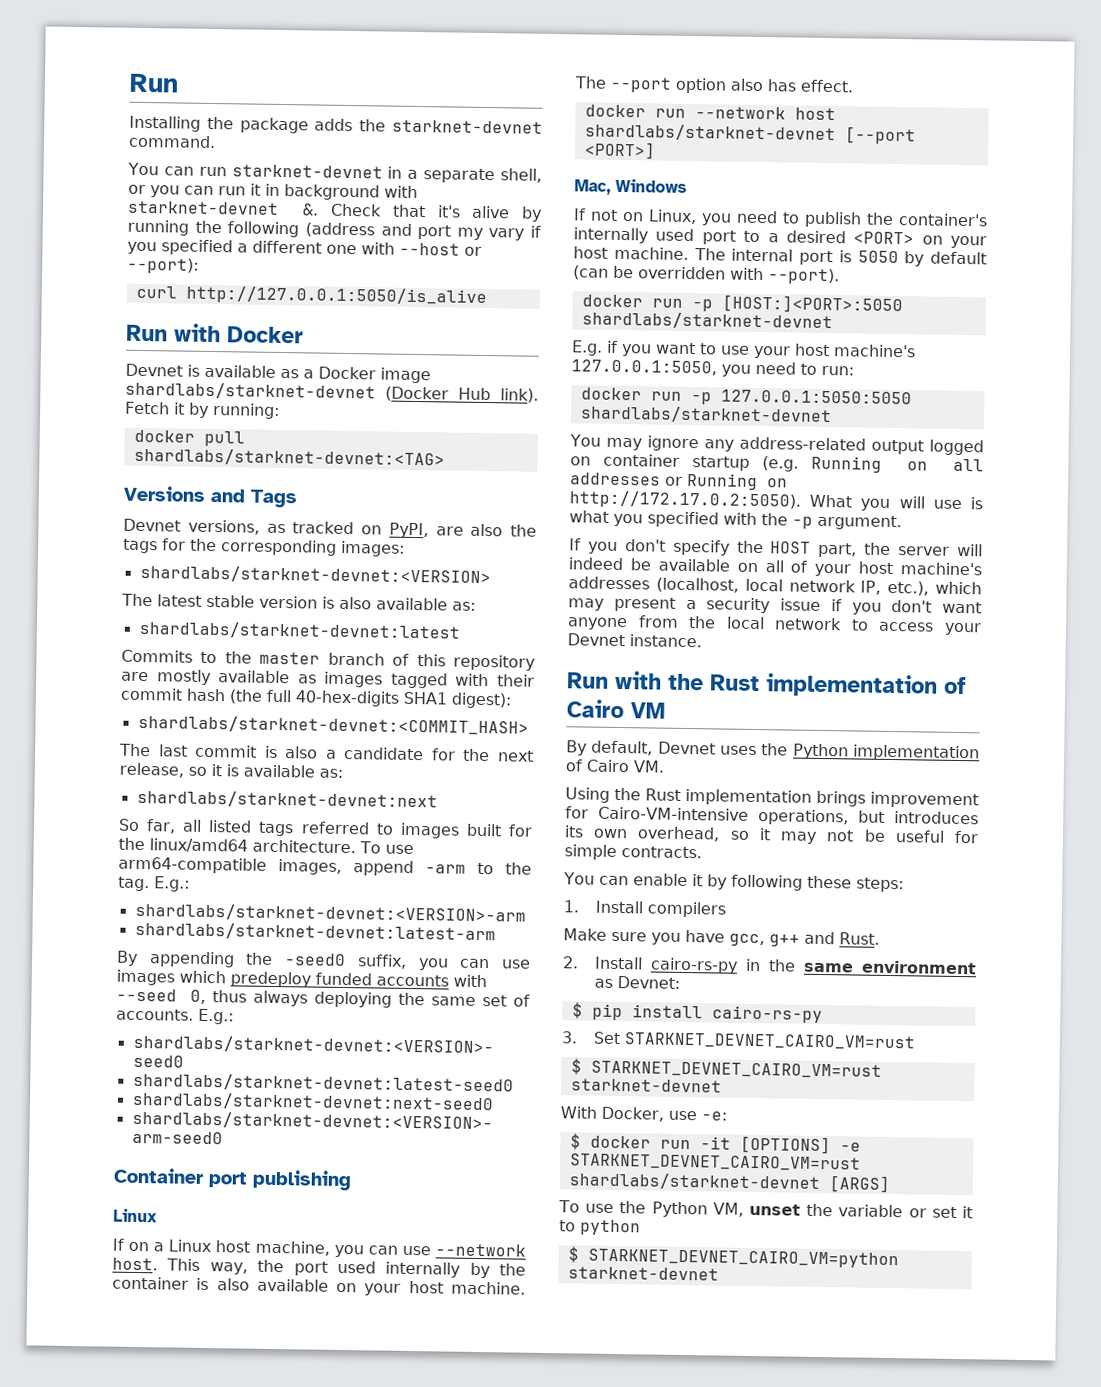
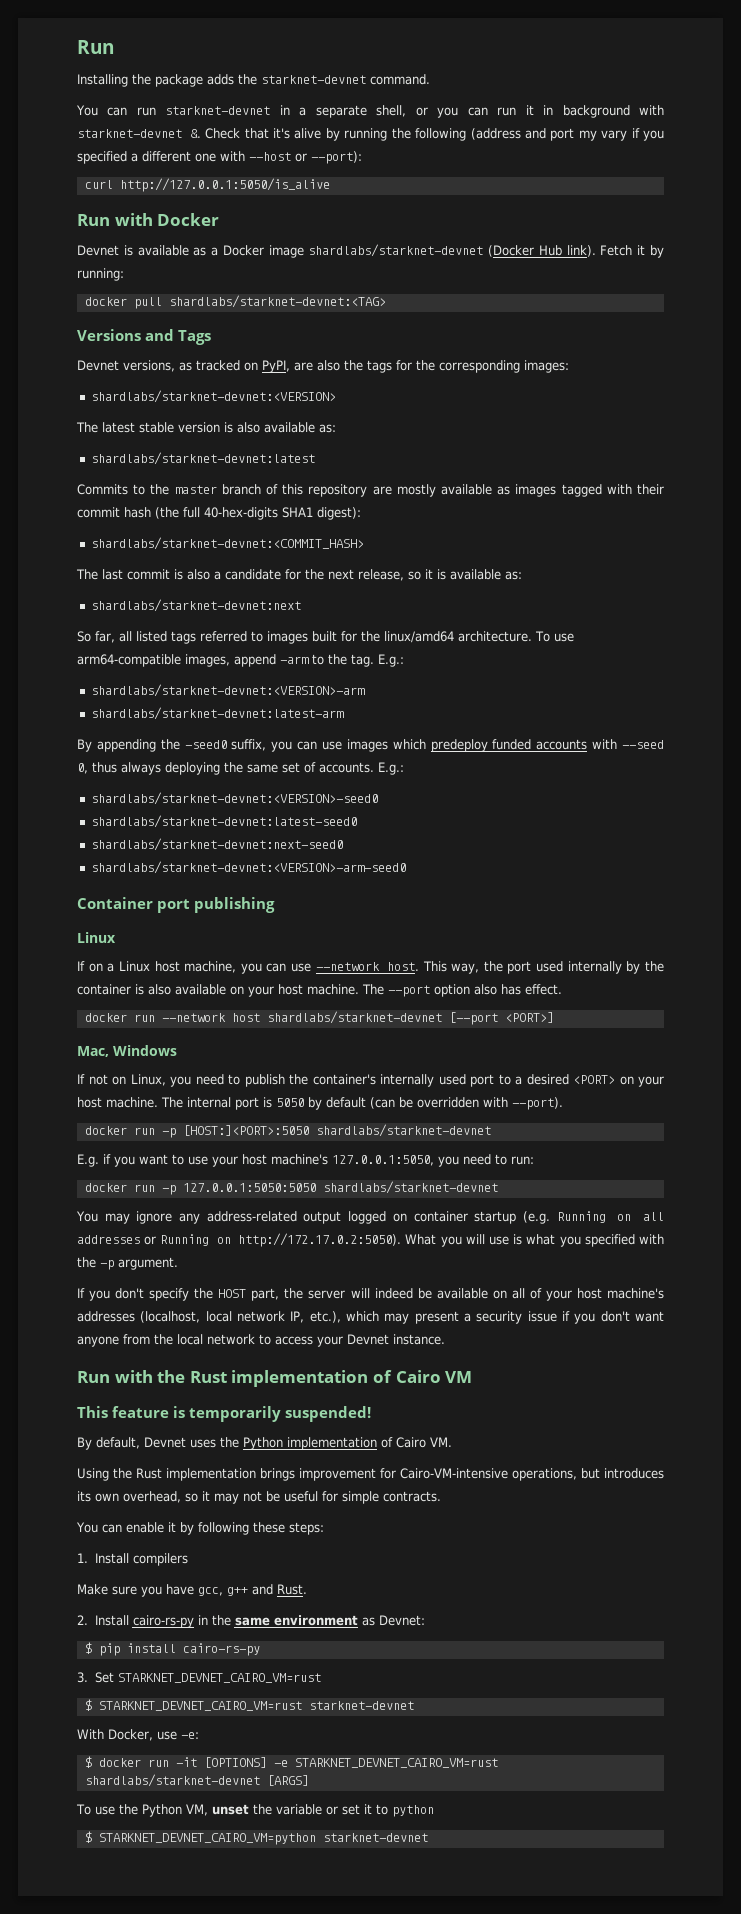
(665, 710) none -> [77,1406,372,1422] // This feature is temporarily suspended!

